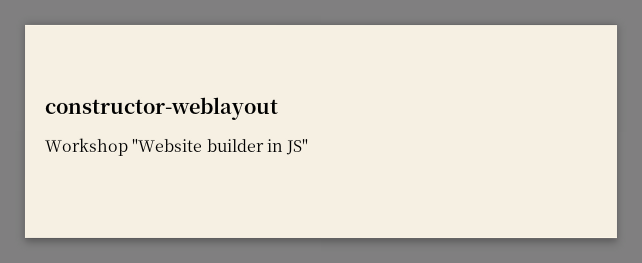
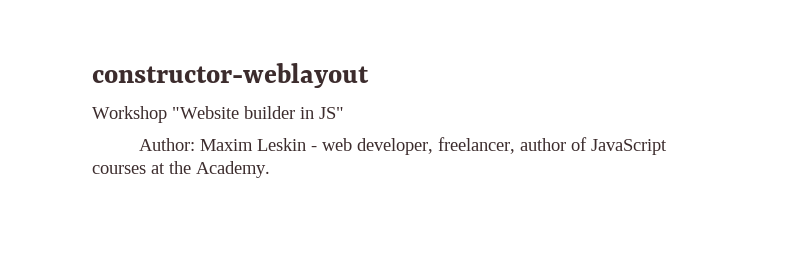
(309, 146) none -> [139,137,668,155] [92,161,270,178] // Author: Maxim Leskin - web developer, freelancer, author of JavaScript courses at the Academy.

